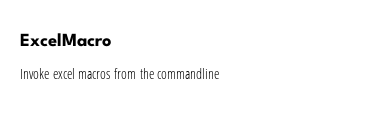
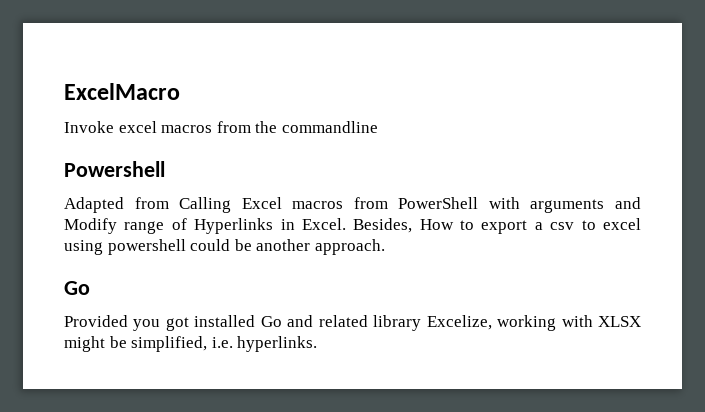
(220, 73) none -> [64,161,165,177] [64,197,641,213] [64,218,641,234] [64,239,385,255] [64,281,90,295] [64,315,641,331] [64,336,318,352] // Powershell // Adapted from Calling Excel macros from PowerShell with arguments and Modify range of Hyperlinks in Excel. Besides, How to export a csv to excel using powershell could be another approach. // Go // Provided you got installed Go and related library Excelize, working with XLSX might be simplified, i.e. hyperlinks.

